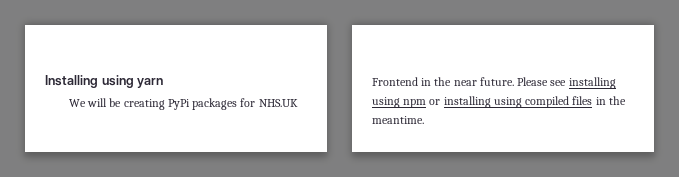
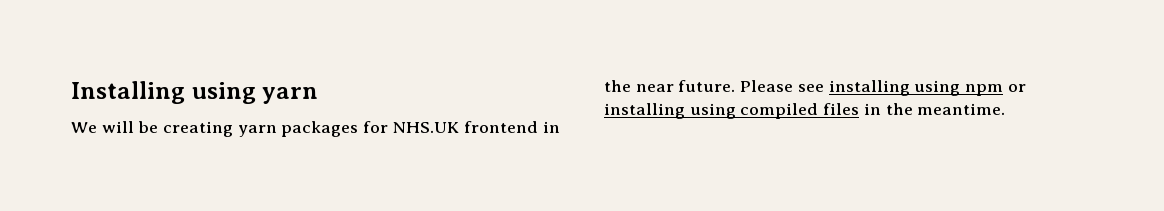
[167,99,190,110] PyPi -> [237,125,277,137] yarn
[372,77,418,86] Frontend -> [464,121,539,133] frontend

